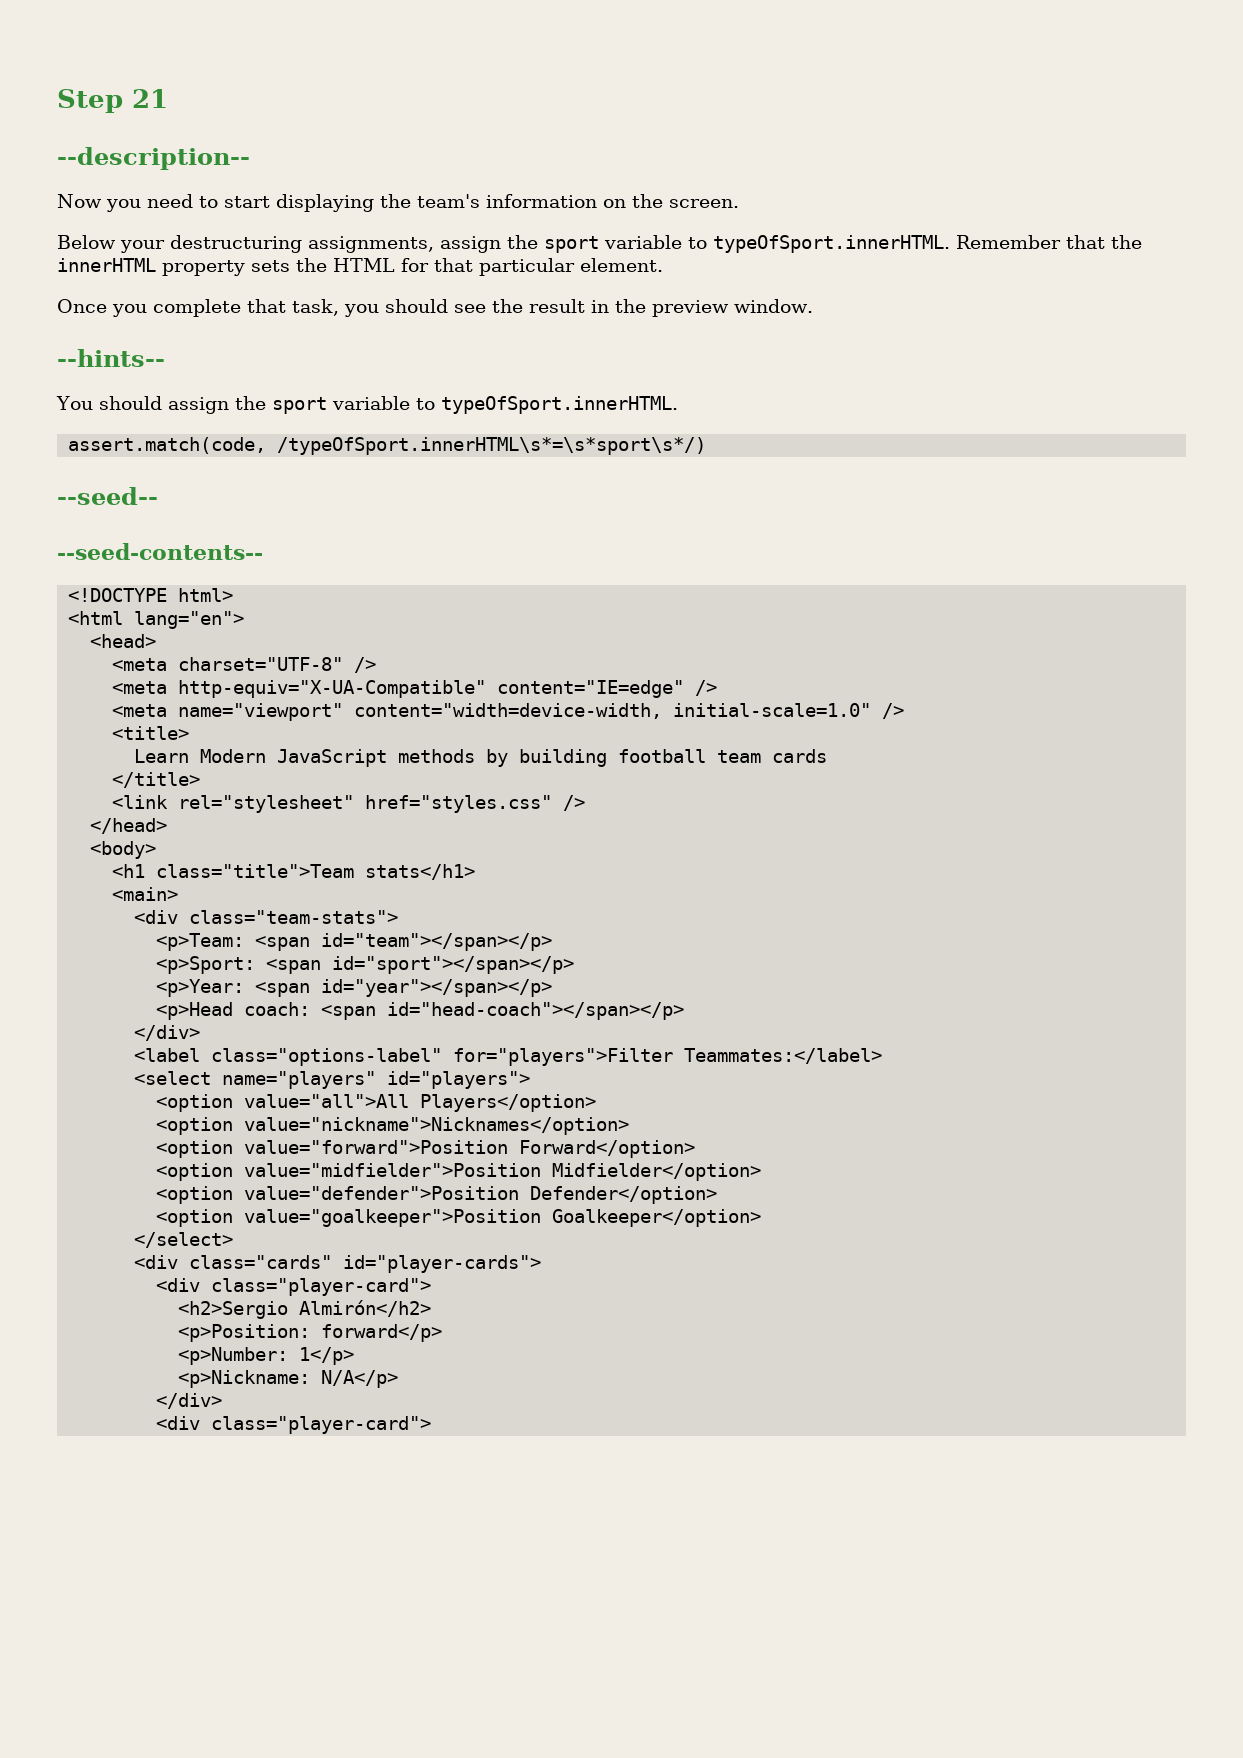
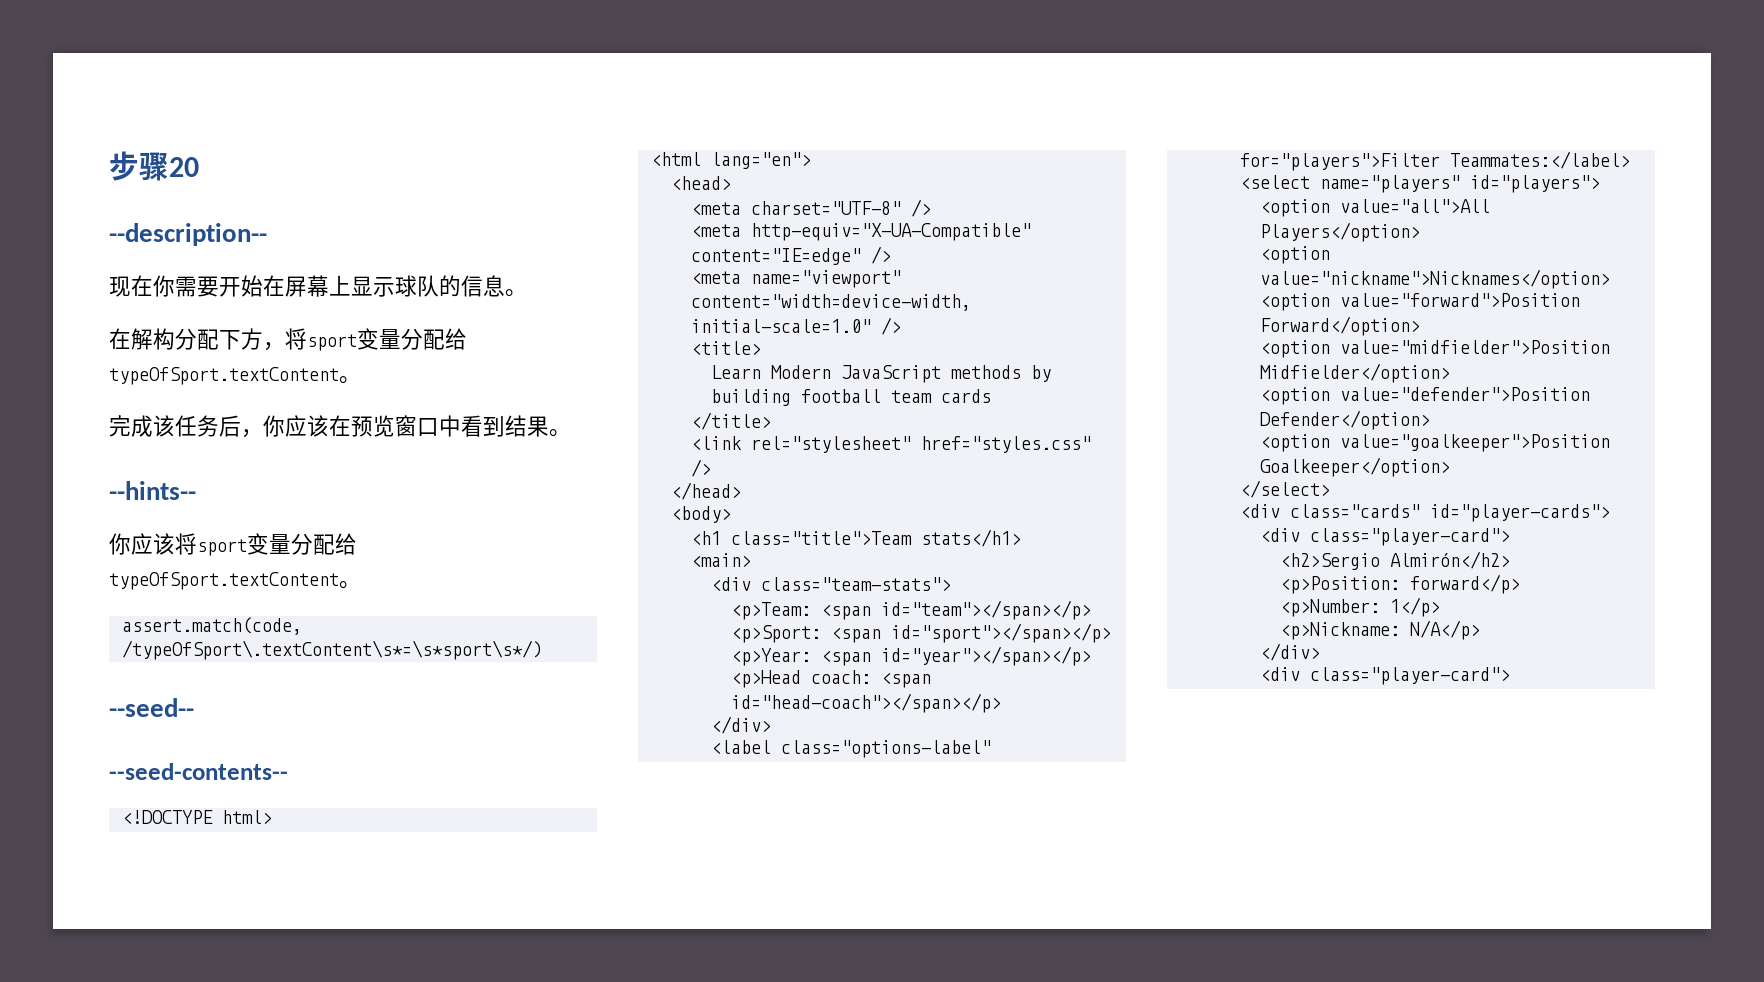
[57,89,168,113] Step 21 -> [109,151,199,181] 步骤20
[57,194,739,212] [57,235,1142,253] [57,258,663,276] [57,299,813,317] [57,349,165,367] [56,396,678,414] Now you need to start displaying the team's information on the screen. // Below your destructuring assignments, assign the sport variable to typeOfSport.innerHTML. Remember that the innerHTML property sets the HTML for that particular element. // Once you complete that task, you should see the result in the preview window. // --hints-- // You should assign the sport variable to typeOfSport.innerHTML. -> [109,275,527,297] [109,328,467,351] [109,367,361,385] [109,415,571,438] [109,481,196,500] [109,533,357,556] [109,572,361,590] 现在你需要开始在屏幕上显示球队的信息。 // 在解构分配下方，将sport变量分配给typeOfSport.textContent。 // 完成该任务后，你应该在预览窗口中看到结果。 // --hints-- // 你应该将sport变量分配给typeOfSport.textContent。
[277,437,707,455] /typeOfSport.innerHTML\s*=\s*sport\s*/) -> [121,640,542,660] /typeOfSport\.textContent\s*=\s*sport\s*/)

